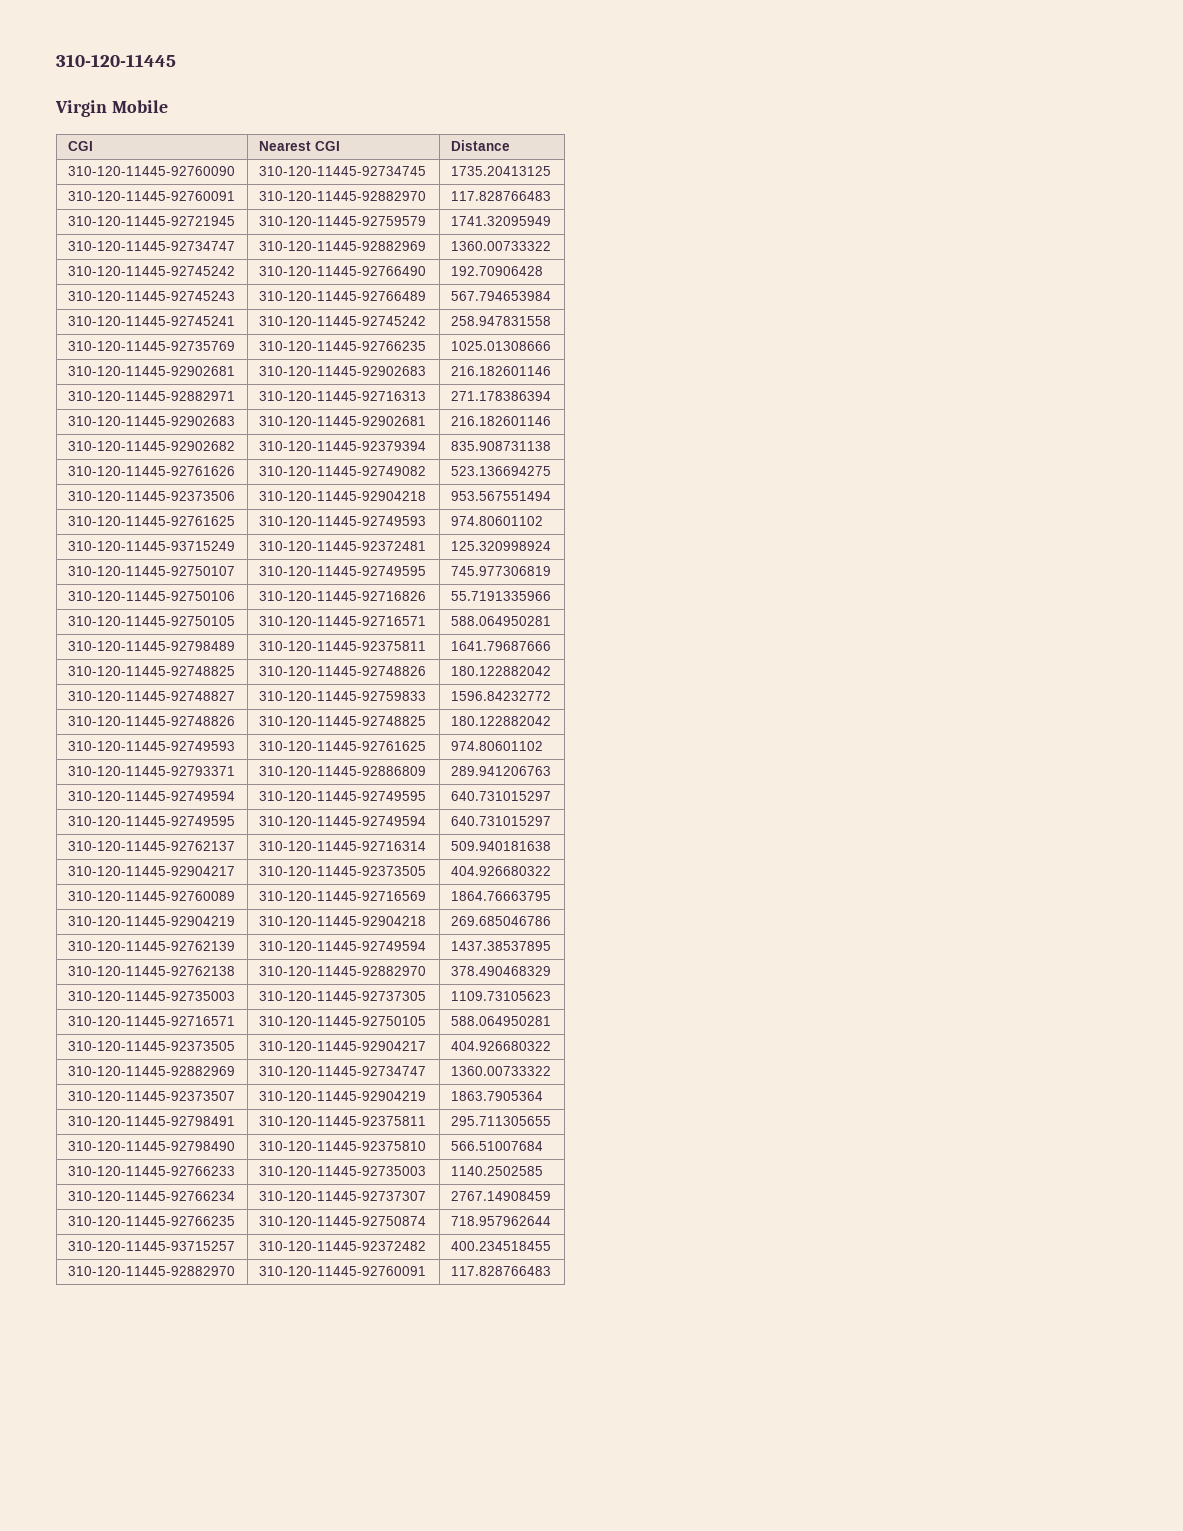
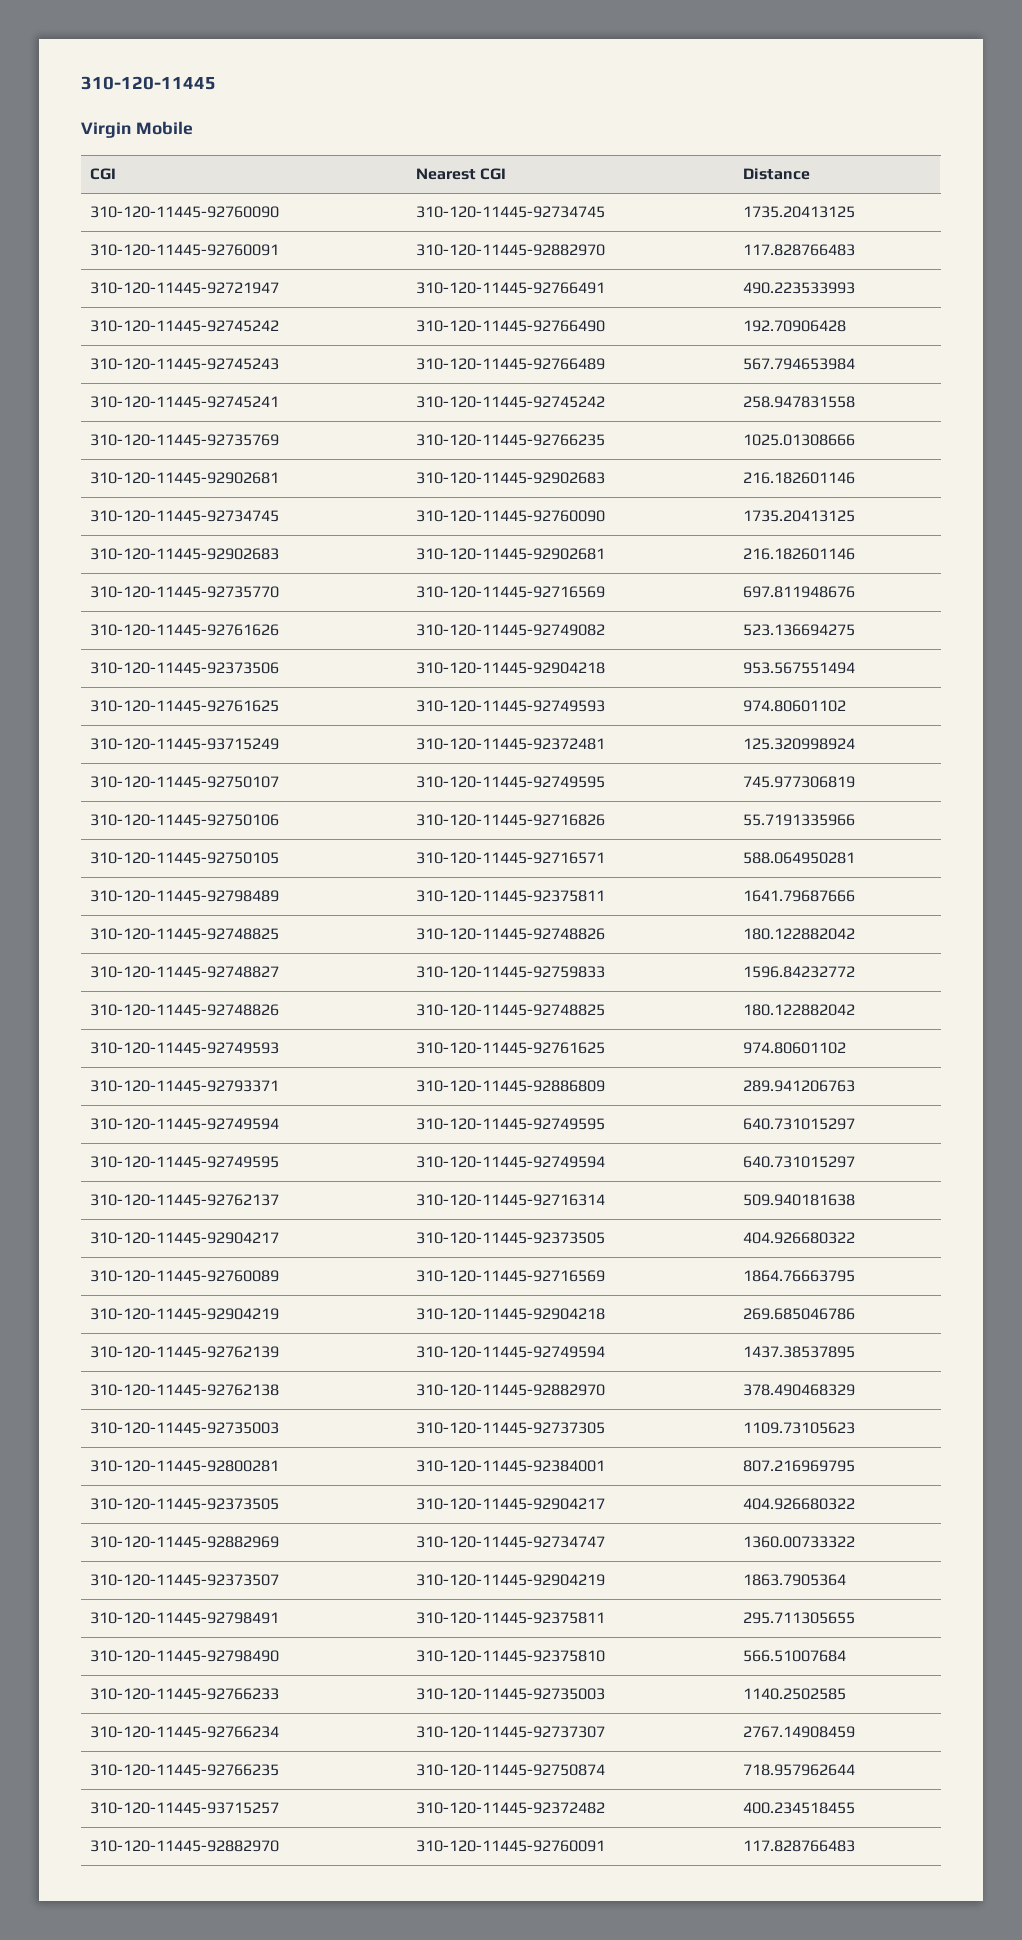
[67,216,235,226] [258,216,426,226] [450,216,551,226] [67,241,235,251] [258,241,426,251] [450,241,551,251] 310-120-11445-92721945 | 310-120-11445-92759579 | 1741.32095949 // 310-120-11445-92734747 | 310-120-11445-92882969 | 1360.00733322 -> [89,282,279,294] [415,282,605,294] [742,282,855,294] 310-120-11445-92721947 | 310-120-11445-92766491 | 490.223533993
[67,391,235,401] [258,391,426,401] [450,391,551,401] 310-120-11445-92882971 | 310-120-11445-92716313 | 271.178386394 -> [89,510,279,522] [415,510,605,522] [742,510,855,522] 310-120-11445-92734745 | 310-120-11445-92760090 | 1735.20413125
[67,441,235,451] [258,441,426,451] [450,441,551,451] 310-120-11445-92902682 | 310-120-11445-92379394 | 835.908731138 -> [89,586,279,598] [415,586,605,598] [742,586,855,598] 310-120-11445-92735770 | 310-120-11445-92716569 | 697.811948676
[67,1016,235,1026] [258,1016,426,1026] [450,1016,551,1026] 310-120-11445-92716571 | 310-120-11445-92750105 | 588.064950281 -> [89,1460,279,1472] [415,1460,605,1472] [742,1460,855,1472] 310-120-11445-92800281 | 310-120-11445-92384001 | 807.216969795

